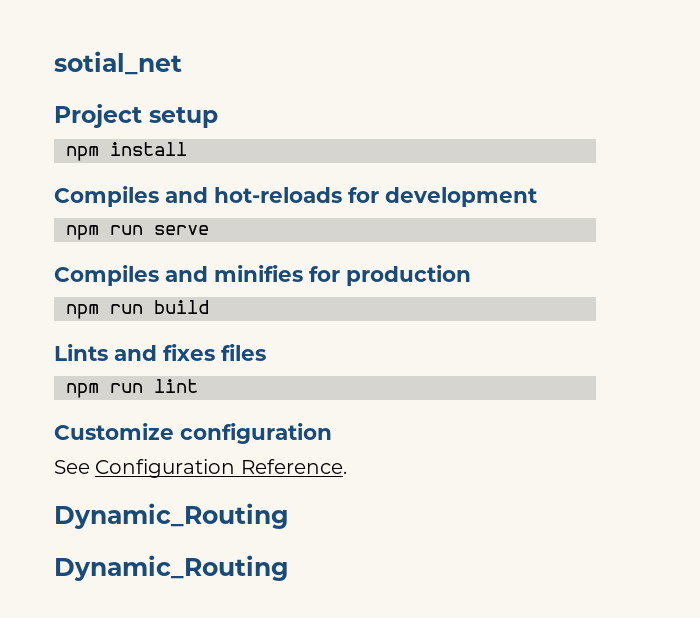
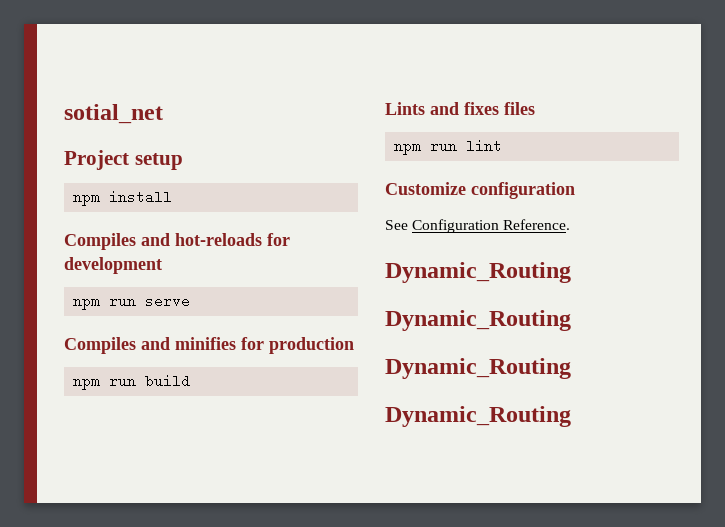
(289, 568) none -> [385,358,571,379] [385,406,571,427] // Dynamic_Routing // Dynamic_Routing

